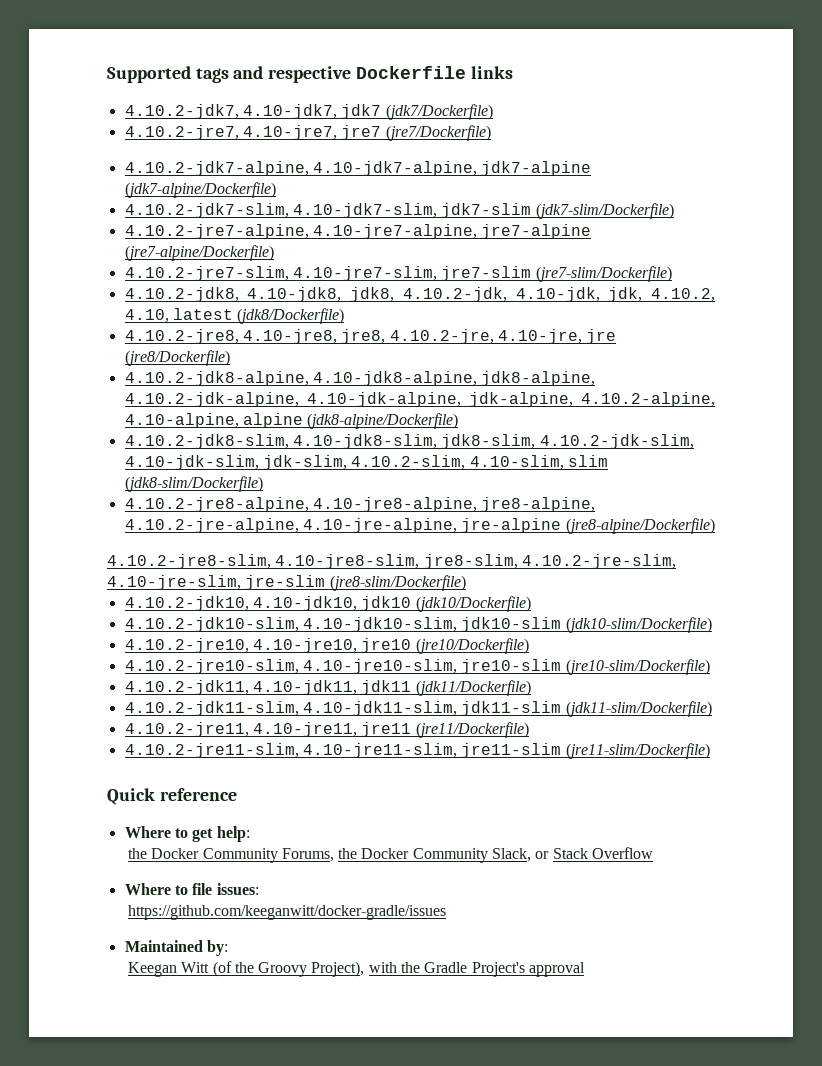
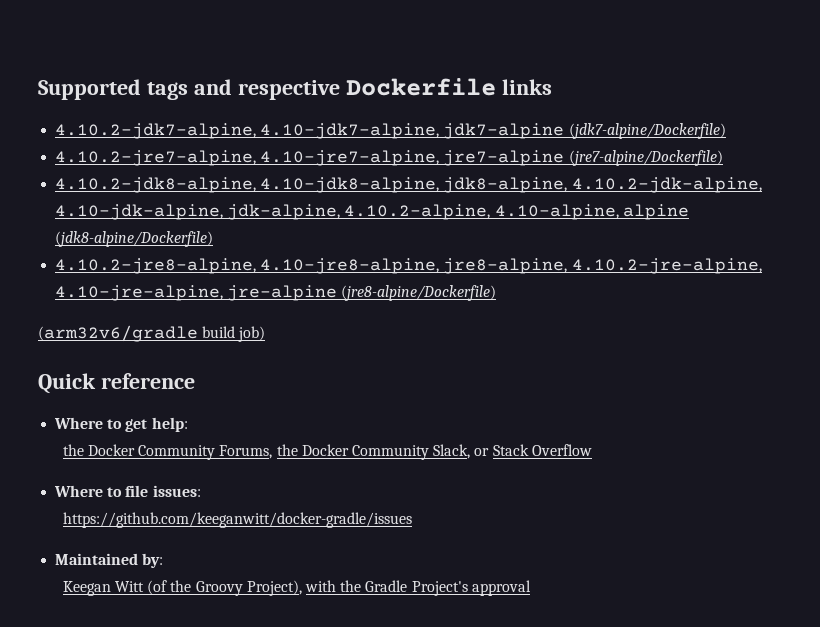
[124,104,493,120] [124,125,491,141] // 4.10.2-jdk7, 4.10-jdk7, jdk7 (jdk7/Dockerfile) // 4.10.2-jre7, 4.10-jre7, jre7 (jre7/Dockerfile) -> (552, 87) none
[124,203,674,219] // 4.10.2-jdk7-slim, 4.10-jdk7-slim, jdk7-slim (jdk7-slim/Dockerfile) -> (726, 131) none
[124,266,672,282] [124,287,716,302] [124,308,345,324] [124,329,617,344] [124,350,230,366] // 4.10.2-jre7-slim, 4.10-jre7-slim, jre7-slim (jre7-slim/Dockerfile) // 4.10.2-jdk8, 4.10-jdk8, jdk8, 4.10.2-jdk, 4.10-jdk, jdk, 4.10.2, 4.10, latest (jdk8/Dockerfile) // 4.10.2-jre8, 4.10-jre8, jre8, 4.10.2-jre, 4.10-jre, jre (jre8/Dockerfile) -> (723, 158) none
[124,434,694,449] [124,455,608,470] [124,476,263,492] // 4.10.2-jdk8-slim, 4.10-jdk8-slim, jdk8-slim, 4.10.2-jdk-slim, 4.10-jdk-slim, jdk-slim, 4.10.2-slim, 4.10-slim, slim (jdk8-slim/Dockerfile) -> (214, 239) none
[107,554,676,569] [107,575,466,591] [124,596,531,612] [124,617,712,633] [124,638,529,654] [124,659,710,675] [124,680,531,696] [124,701,712,717] [124,722,529,738] [124,743,710,759] 4.10.2-jre8-slim, 4.10-jre8-slim, jre8-slim, 4.10.2-jre-slim, 4.10-jre-slim, jre-slim (jre8-slim/Dockerfile) // 4.10.2-jdk10, 4.10-jdk10, jdk10 (jdk10/Dockerfile) // 4.10.2-jdk10-slim, 4.10-jdk10-slim, jdk10-slim (jdk10-slim/Dockerfile) // 4.10.2-jre10, 4.10-jre10, jre10 (jre10/Dockerfile) // 4.10.2-jre10-slim, 4.10-jre10-slim, jre10-slim (jre10-slim/Dockerfile) // 4.10.2-jdk11, 4.10-jdk11, jdk11 (jdk11/Dockerfile) // 4.10.2-jdk11-slim, 4.10-jdk11-slim, jdk11-slim (jdk11-slim/Dockerfile) // 4.10.2-jre11, 4.10-jre11, jre11 (jre11/Dockerfile) // 4.10.2-jre11-slim, 4.10-jre11-slim, jre11-slim (jre11-slim/Dockerfile) -> [38,325,266,342] (arm32v6/gradle build job)

